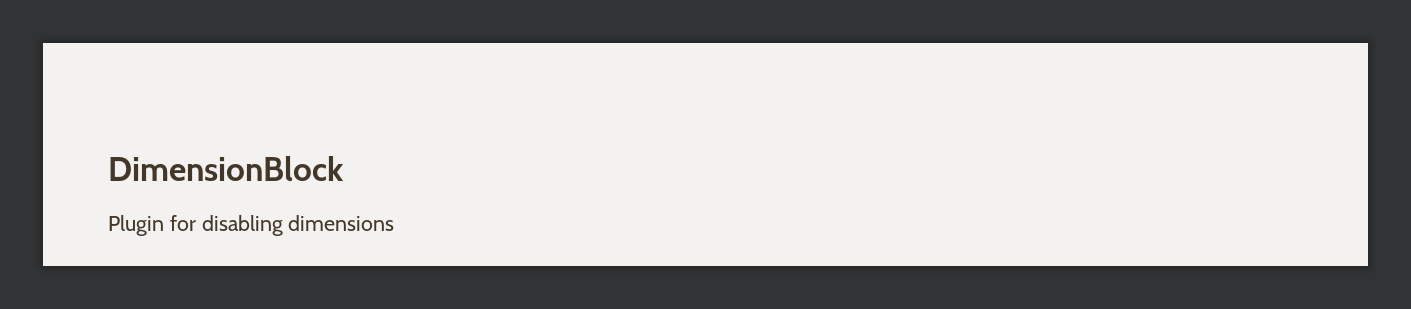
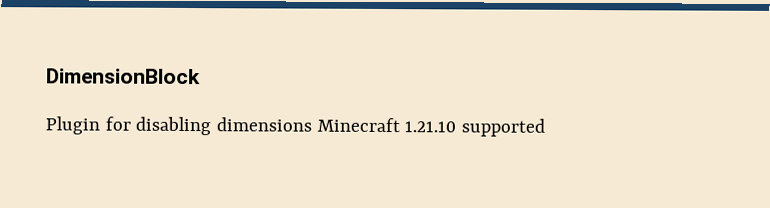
(395, 223) none -> [316,117,546,137] Minecraft 1.21.10 supported

